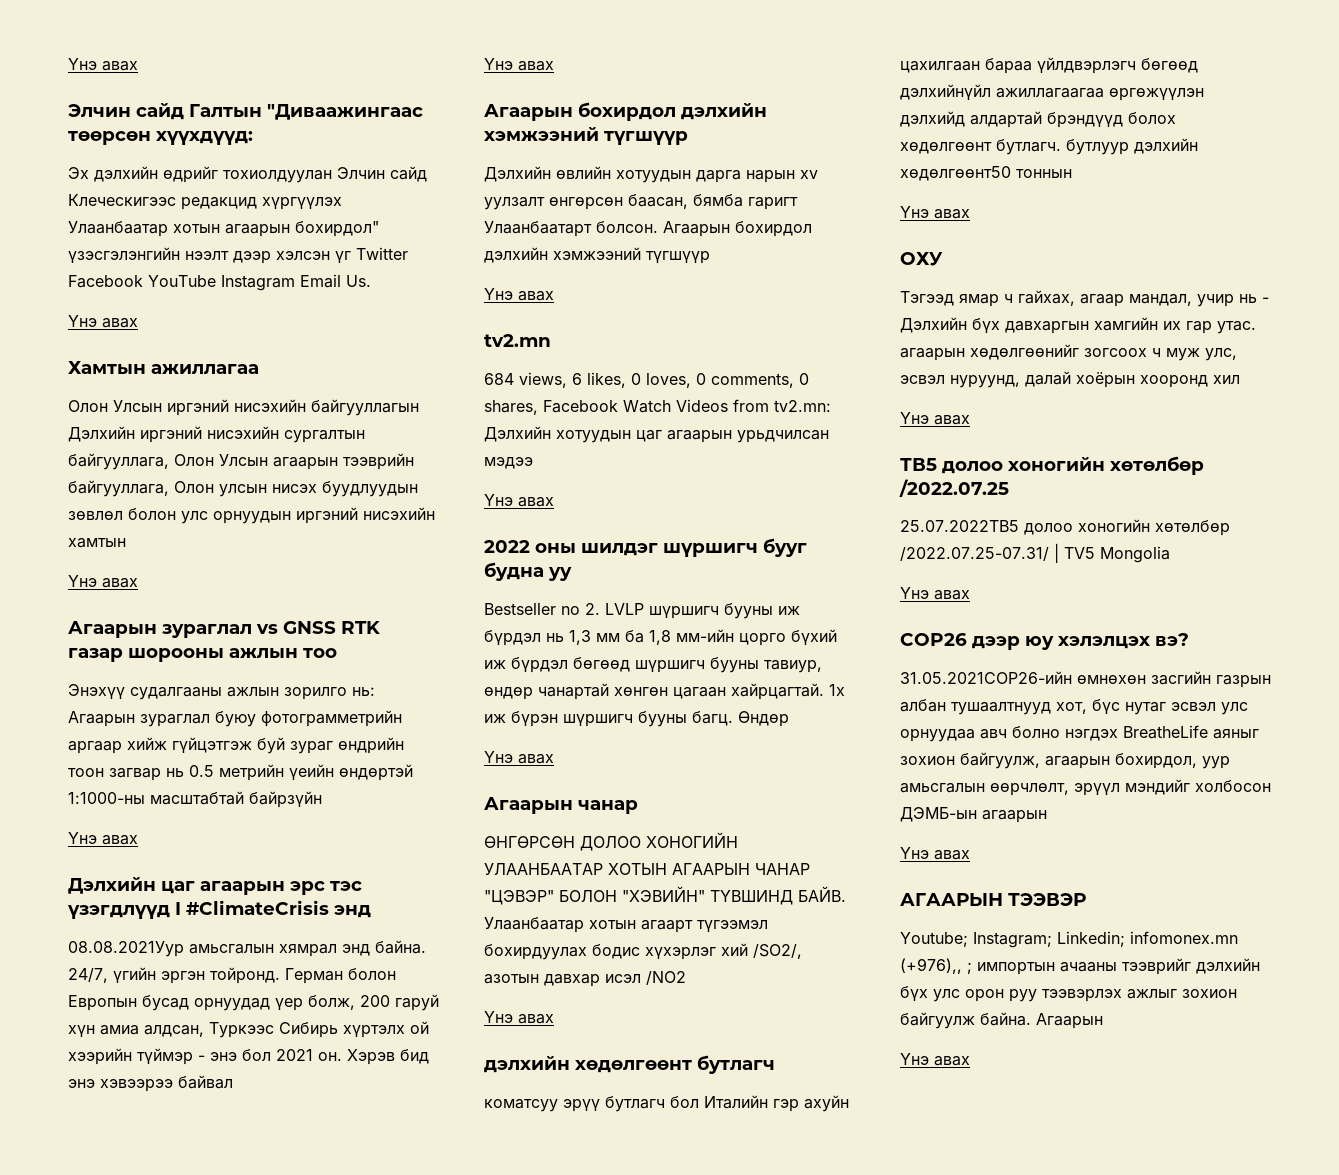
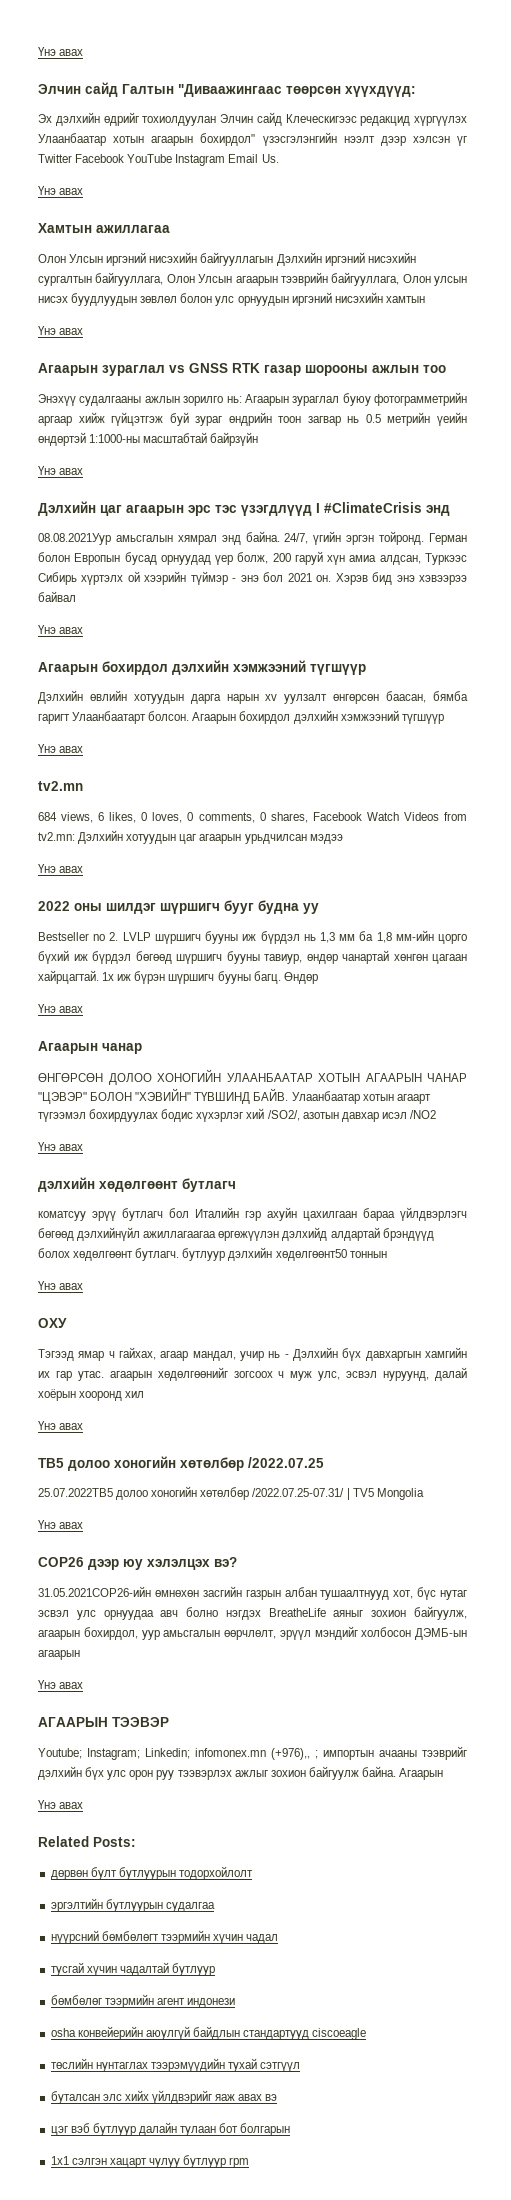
(970, 1061) none -> [38,1836,136,1847] [50,1866,253,1880] [50,1898,215,1912] [50,1930,279,1944] [50,1962,215,1976] [50,1994,235,2008] [50,2026,367,2040] [50,2058,301,2072] [50,2090,278,2104] [50,2122,291,2136] [50,2155,250,2168] // Related Posts: // дөрвөн булт бутлуурын тодорхойлолт // эргэлтийн бутлуурын судалгаа // нүүрсний бөмбөлөгт тээрмийн хүчин чадал // тусгай хүчин чадалтай бутлуур // бөмбөлөг тээрмийн агент индонези // osha конвейерийн аюулгүй байдлын стандартууд ciscoeagle // төслийн нунтаглах тээрэмүүдийн тухай сэтгүүл // буталсан элс хийх үйлдвэрийг яаж авах вэ // цэг вэб бутлуур далайн тулаан бот болгарын // 1x1 сэлгэн хацарт чулуу бутлуур rpm

